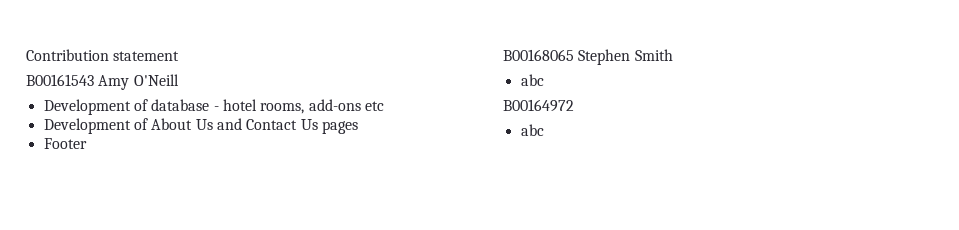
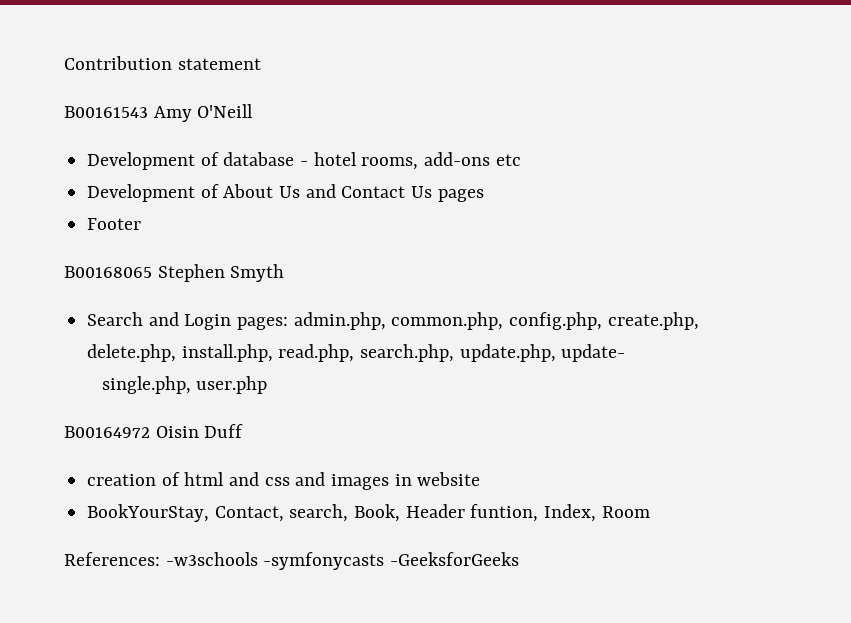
[634,49,673,61] [520,74,544,86] [503,99,574,112] [520,124,544,136] Smith // abc // B00164972 // abc -> [230,264,285,282] [87,312,699,330] [87,344,626,362] [101,376,268,394] [64,424,244,438] [87,472,481,490] [87,504,650,522] [64,552,520,570] Smyth // Search and Login pages: admin.php, common.php, config.php, create.php, delete.php, install.php, read.php, search.php, update.php, update- // single.php, user.php // B00164972 Oisin Duff // creation of html and css and images in website // BookYourStay, Contact, search, Book, Header funtion, Index, Room // References: -w3schools -symfonycasts -GeeksforGeeks

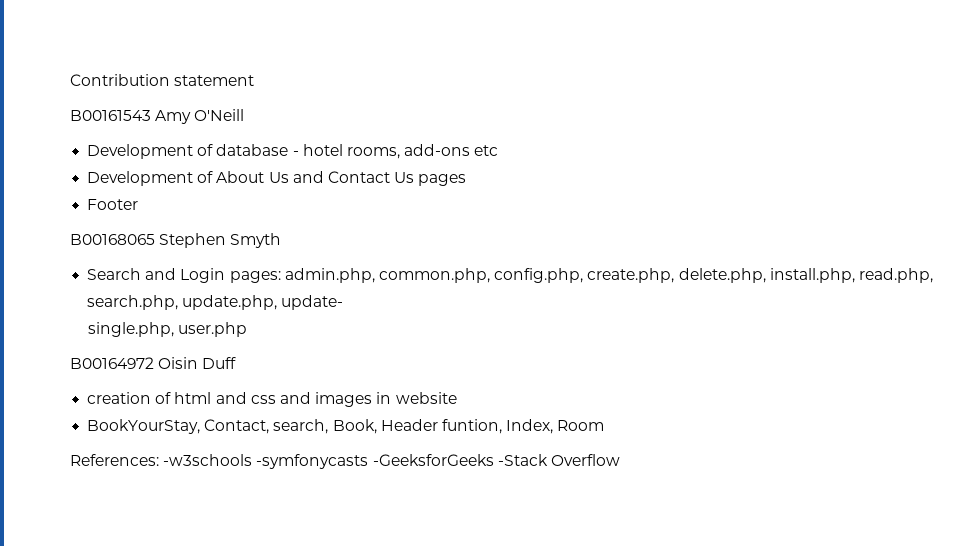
(520, 559) none -> [497,454,620,466] -Stack Overflow

